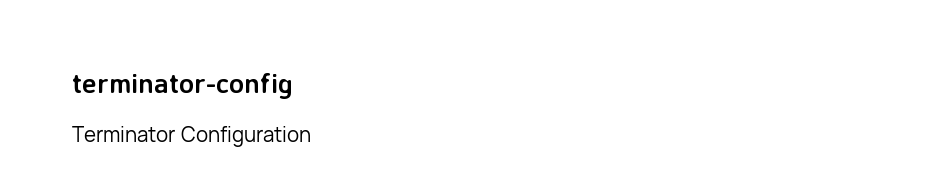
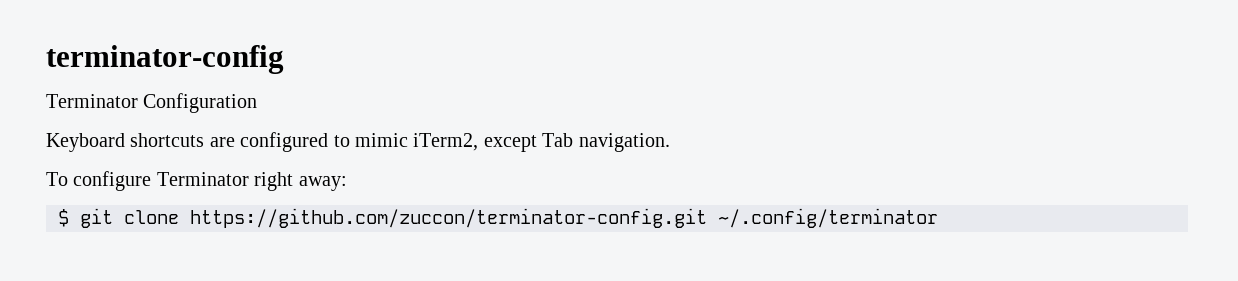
(311, 136) none -> [46,132,670,152] [46,171,347,191] [58,208,938,228] // Keyboard shortcuts are configured to mimic iTerm2, except Tab navigation. // To configure Terminator right away: // $ git clone https://github.com/zuccon/terminator-config.git ~/.config/terminator

